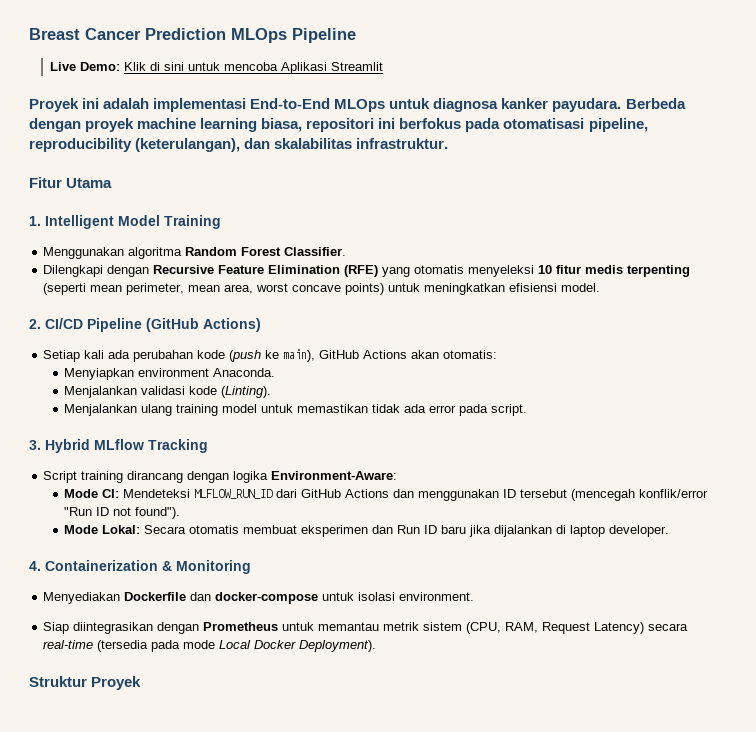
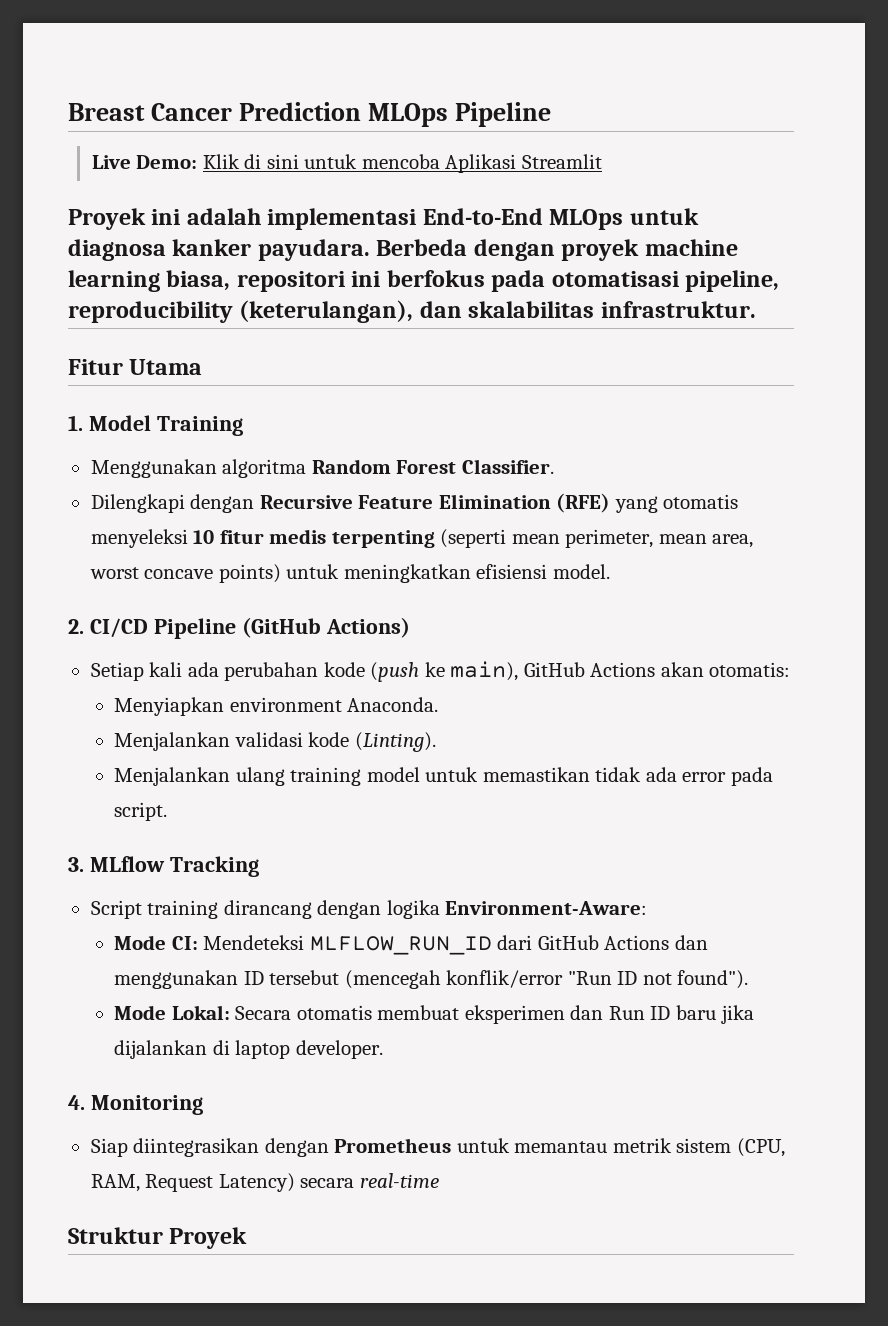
[45,215,114,229] Intelligent -> (83, 423) none
[45,439,90,453] Hybrid -> (84, 864) none
[45,560,172,571] Containerization & -> (85, 1102) none
[43,592,475,604] // Menyediakan Dockerfile dan docker-compose untuk isolasi environment. -> (203, 1105) none
[97,640,377,652] (tersedia pada mode Local Docker Deployment). -> (439, 1180) none

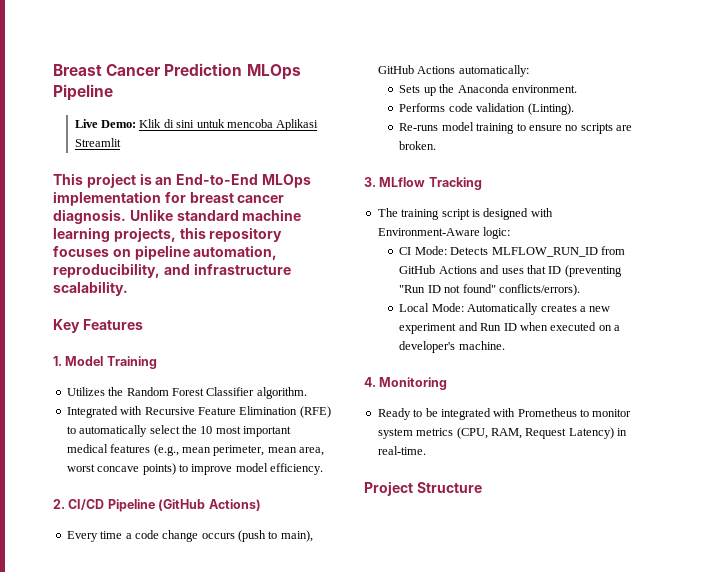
[68,208,699,230] [68,239,738,261] [68,270,780,292] [68,300,756,323] [68,359,203,375] [68,415,243,436] [90,459,554,478] [90,493,739,513] [90,529,507,548] Proyek ini adalah implementasi End-to-End MLOps untuk diagnosa kanker payudara. Berbeda dengan proyek machine learning biasa, repositori ini berfokus pada otomatisasi pipeline, reproducibility (keterulangan), dan skalabilitas infrastruktur. // Fitur Utama // 1. Model Training // Menggunakan algoritma Random Forest Classifier. // Dilengkapi dengan Recursive Feature Elimination (RFE) yang otomatis menyeleksi 10 fitur medis terpenting (seperti -> [53,173,311,188] [53,191,285,206] [53,209,302,224] [53,227,283,242] [53,245,278,260] [53,263,291,278] [53,281,128,296] [53,319,143,333] [53,356,157,369] [66,387,307,399] [66,406,331,418] [66,425,291,437] [66,444,179,456] This project is an End-to-End MLOps implementation for breast cancer diagnosis. Unlike standard machine learning projects, this repository focuses on pipeline automation, reproducibility, and infrastructure scalability. // Key Features // 1. Model Training // Utilizes the Random Forest Classifier algorithm. // Integrated with Recursive Feature Elimination (RFE) to automatically select the 10 most important medical features (e.g.,
[286,564,610,583] untuk meningkatkan efisiensi model. -> [178,463,323,475] to improve model efficiency.
[90,661,791,682] [114,697,439,716] [114,732,436,752] [114,767,773,786] [114,802,168,821] [68,856,259,877] [90,900,648,919] [114,935,708,955] [114,970,749,989] [114,1005,754,1024] [114,1040,383,1059] [68,1095,203,1115] [90,1138,785,1157] [90,1173,439,1192] [68,1227,248,1249] Setiap kali ada perubahan kode (push ke main), GitHub Actions akan otomatis: // Menyiapkan environment Anaconda. // Menjalankan validasi kode (Linting). // Menjalankan ulang training model untuk memastikan tidak ada error pada script. // 3. MLflow Tracking // Script training dirancang dengan logika Environment-Aware: // Mode CI: Mendeteksi MLFLOW_RUN_ID dari GitHub Actions dan menggunakan ID tersebut (mencegah konflik/error "Run ID not found"). // Mode Lokal: Secara otomatis membuat eksperimen dan Run ID baru jika dijalankan di laptop developer. // 4. Monitoring // Siap diintegrasikan dengan Prometheus untuk memantau metrik sistem (CPU, RAM, Request Latency) secara real-time // Struktur Proyek -> [66,530,313,542] [377,65,529,77] [399,84,577,96] [399,103,574,115] [399,122,633,134] [399,141,437,150] [364,177,482,190] [377,208,553,220] [377,227,511,239] [399,246,625,257] [399,265,622,277] [399,284,580,296] [399,303,611,315] [399,322,621,334] [399,341,505,353] [364,377,448,390] [377,408,632,420] [377,427,627,439] [377,446,426,455] [364,481,482,496] Every time a code change occurs (push to main), GitHub Actions automatically: // Sets up the Anaconda environment. // Performs code validation (Linting). // Re-runs model training to ensure no scripts are broken. // 3. MLflow Tracking // The training script is designed with Environment-Aware logic: // CI Mode: Detects MLFLOW_RUN_ID from GitHub Actions and uses that ID (preventing "Run ID not found" conflicts/errors). // Local Mode: Automatically creates a new experiment and Run ID when executed on a developer's machine. // 4. Monitoring // Ready to be integrated with Prometheus to monitor system metrics (CPU, RAM, Request Latency) in real-time. // Project Structure

